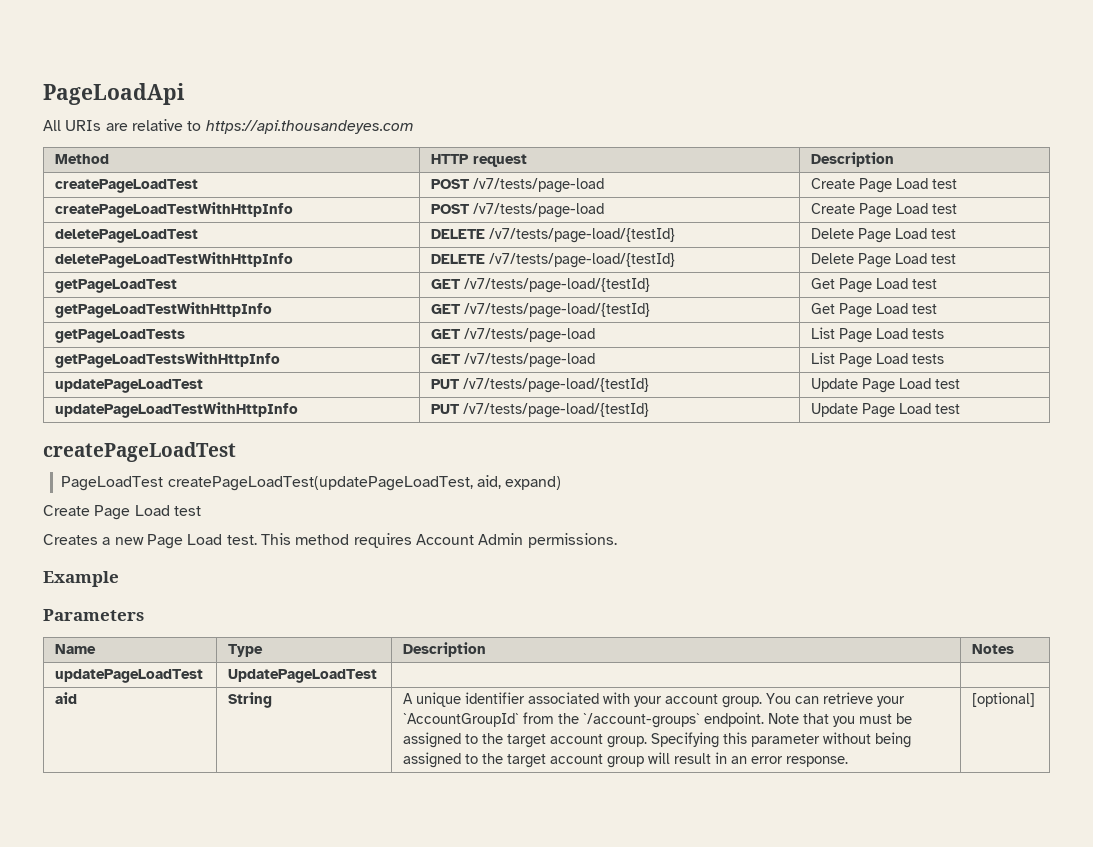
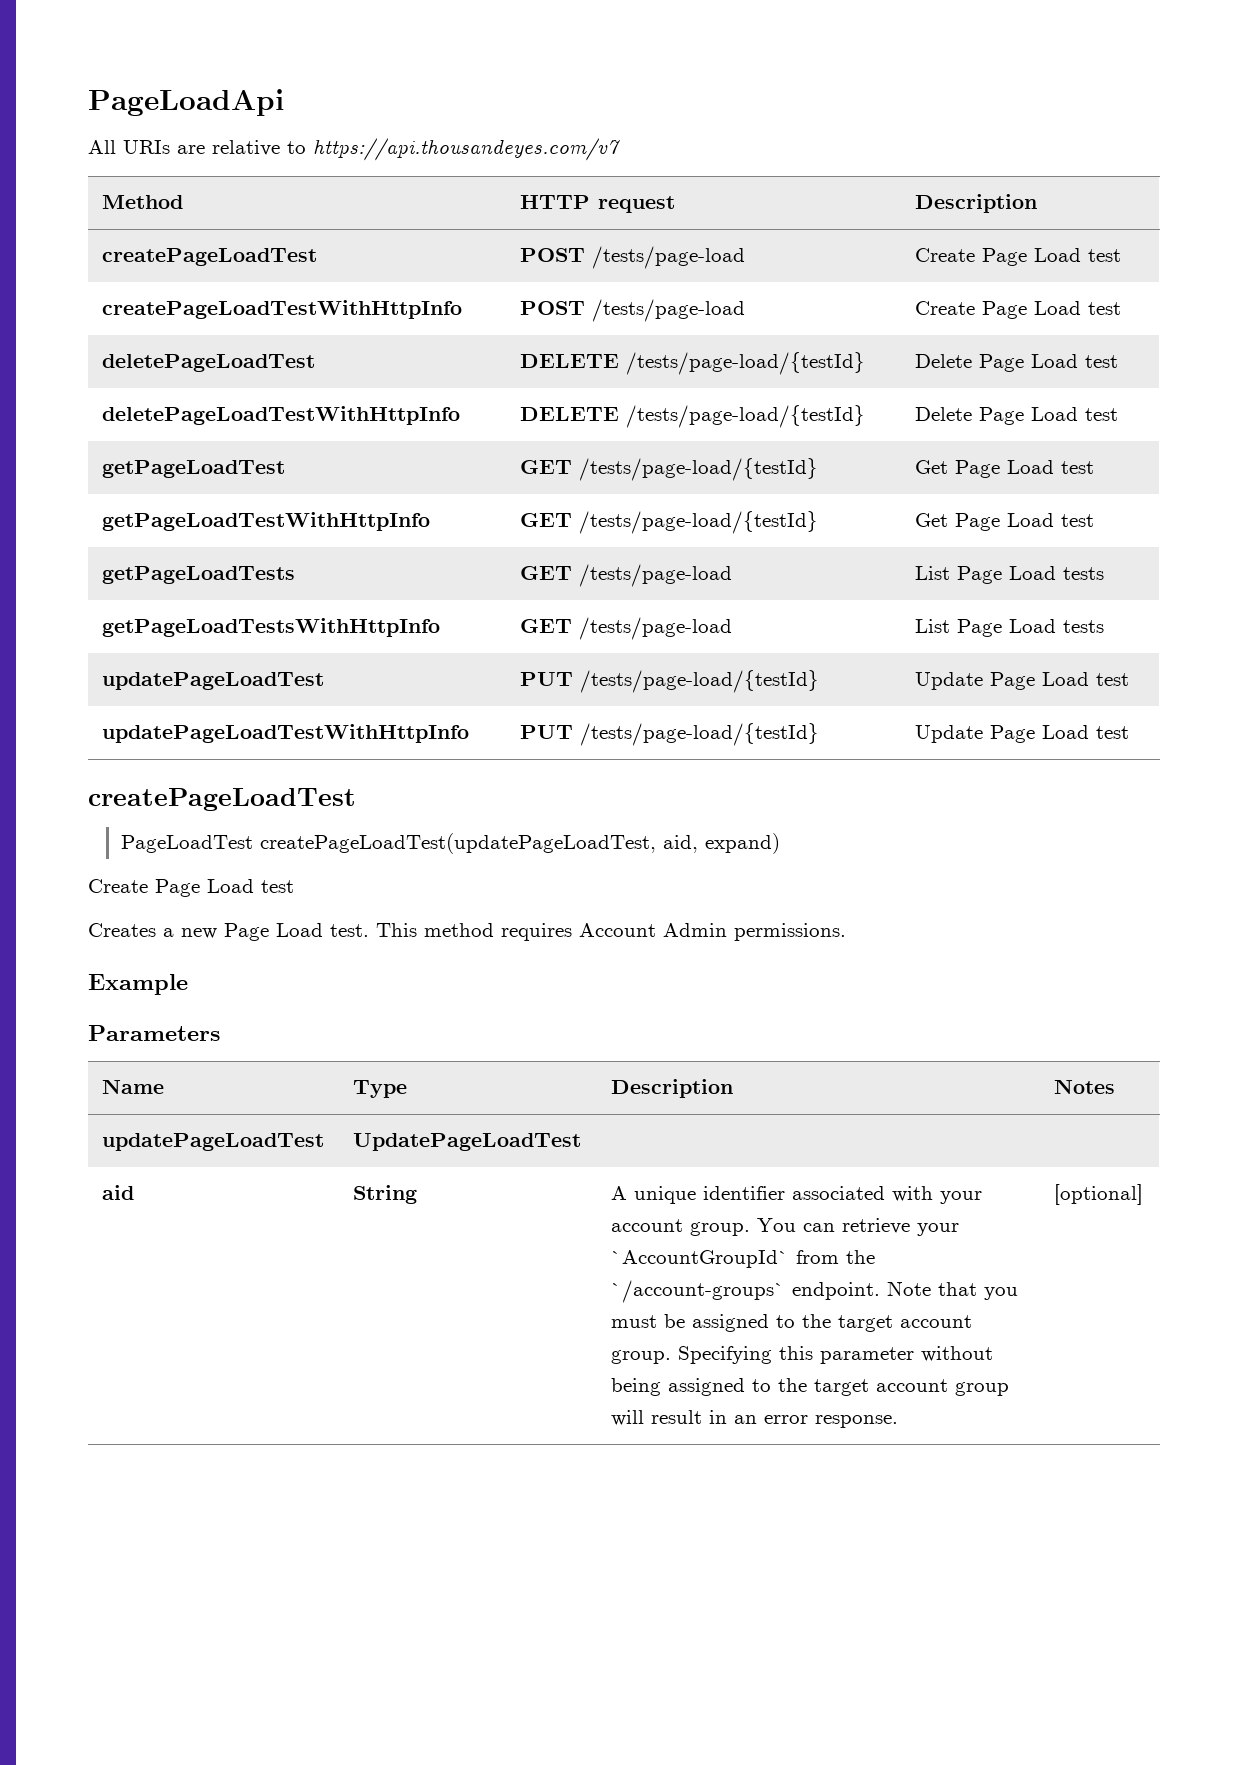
[205,120,414,134] https://api.thousandeyes.com -> [313,138,621,161] https://api.thousandeyes.com/v7
[473,178,605,193] /v7/tests/page-load -> [592,246,746,269] /tests/page-load
[473,203,605,218] /v7/tests/page-load -> [592,299,746,322] /tests/page-load
[489,228,676,243] /v7/tests/page-load/{testId} -> [626,352,866,375] /tests/page-load/{testId}
[489,253,676,268] /v7/tests/page-load/{testId} -> [626,405,866,428] /tests/page-load/{testId}
[464,278,651,293] /v7/tests/page-load/{testId} -> [579,458,819,481] /tests/page-load/{testId}
[464,303,651,318] /v7/tests/page-load/{testId} -> [579,511,819,534] /tests/page-load/{testId}
[464,328,596,343] /v7/tests/page-load -> [579,564,733,587] /tests/page-load
[464,353,596,368] /v7/tests/page-load -> [579,617,733,640] /tests/page-load
[463,378,650,393] /v7/tests/page-load/{testId} -> [580,670,820,693] /tests/page-load/{testId}
[463,403,650,418] /v7/tests/page-load/{testId} -> [580,723,820,746] /tests/page-load/{testId}

